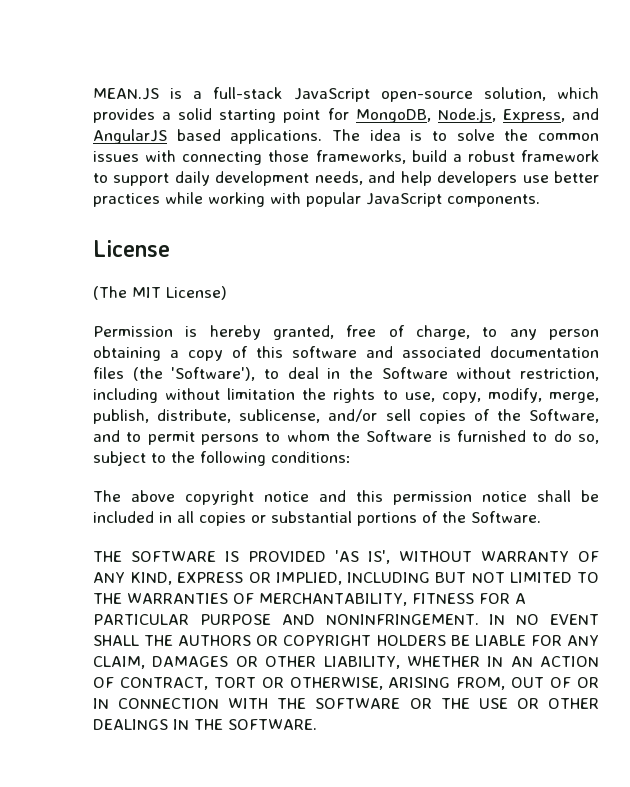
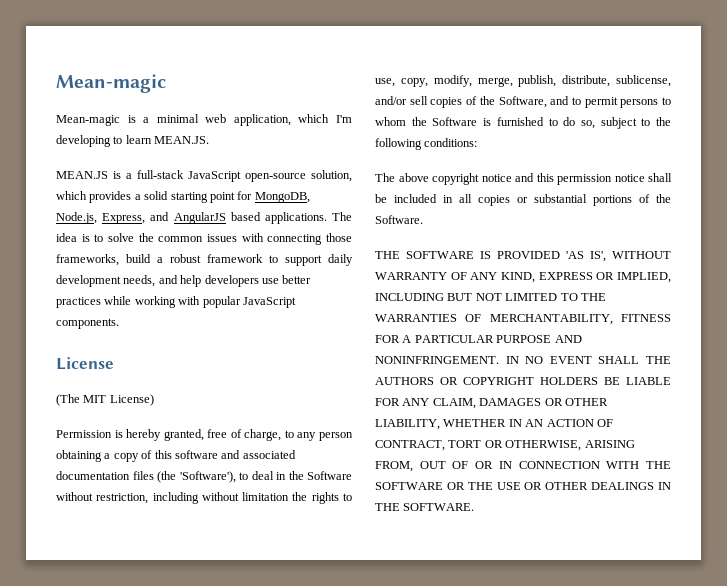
(93, 94) none -> [56,74,166,93] [56,114,352,126] [56,135,210,147] Mean-magic // Mean-magic is a minimal web application, which I'm developing to learn MEAN.JS. //

